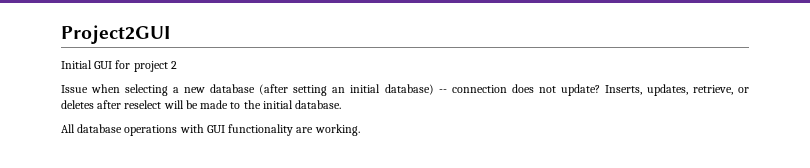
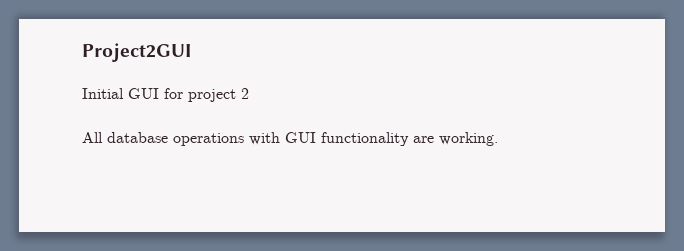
[61,84,749,96] [61,100,342,109] // Issue when selecting a new database (after setting an initial database) -- connection does not update? Inserts, updates, retrieve, or deletes after reselect will be made to the initial database. -> (249, 93) none

